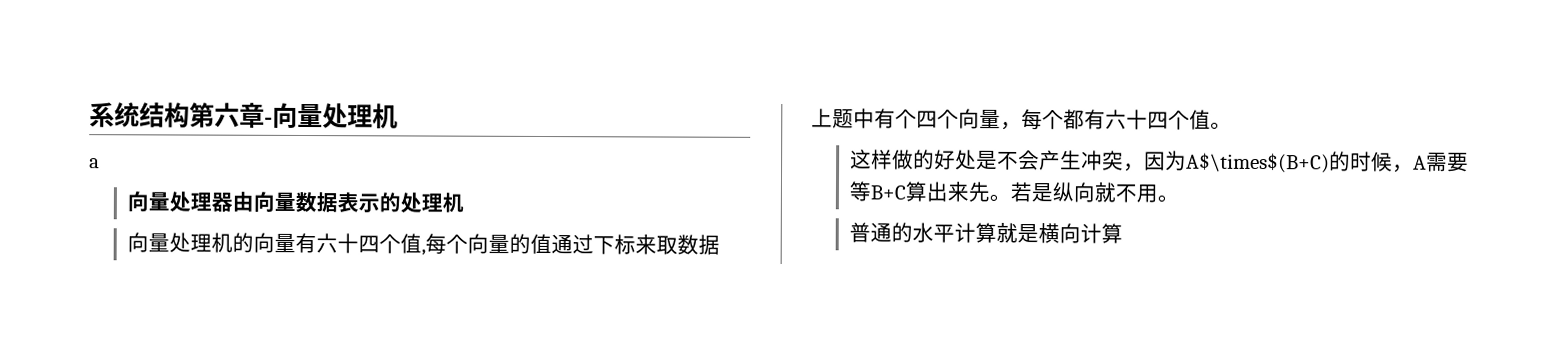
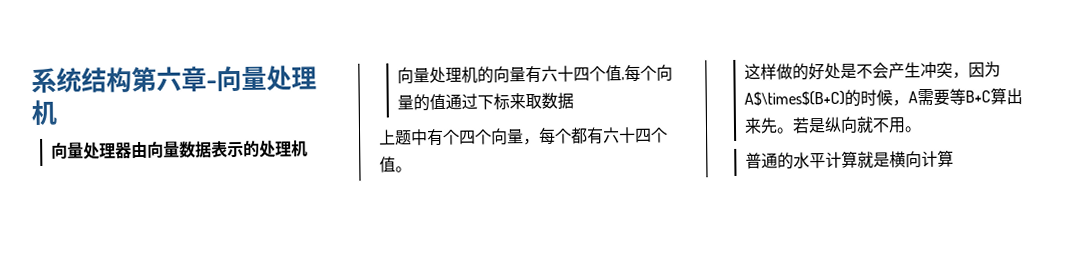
[89,158,100,169] // a -> (57, 112) none

